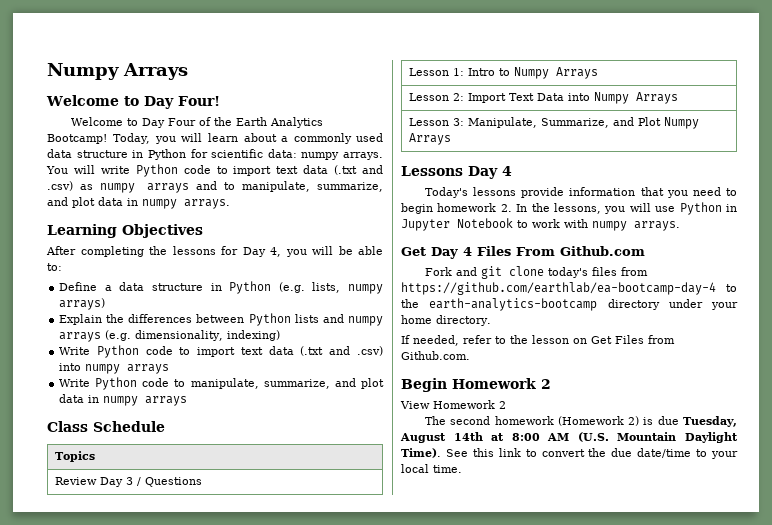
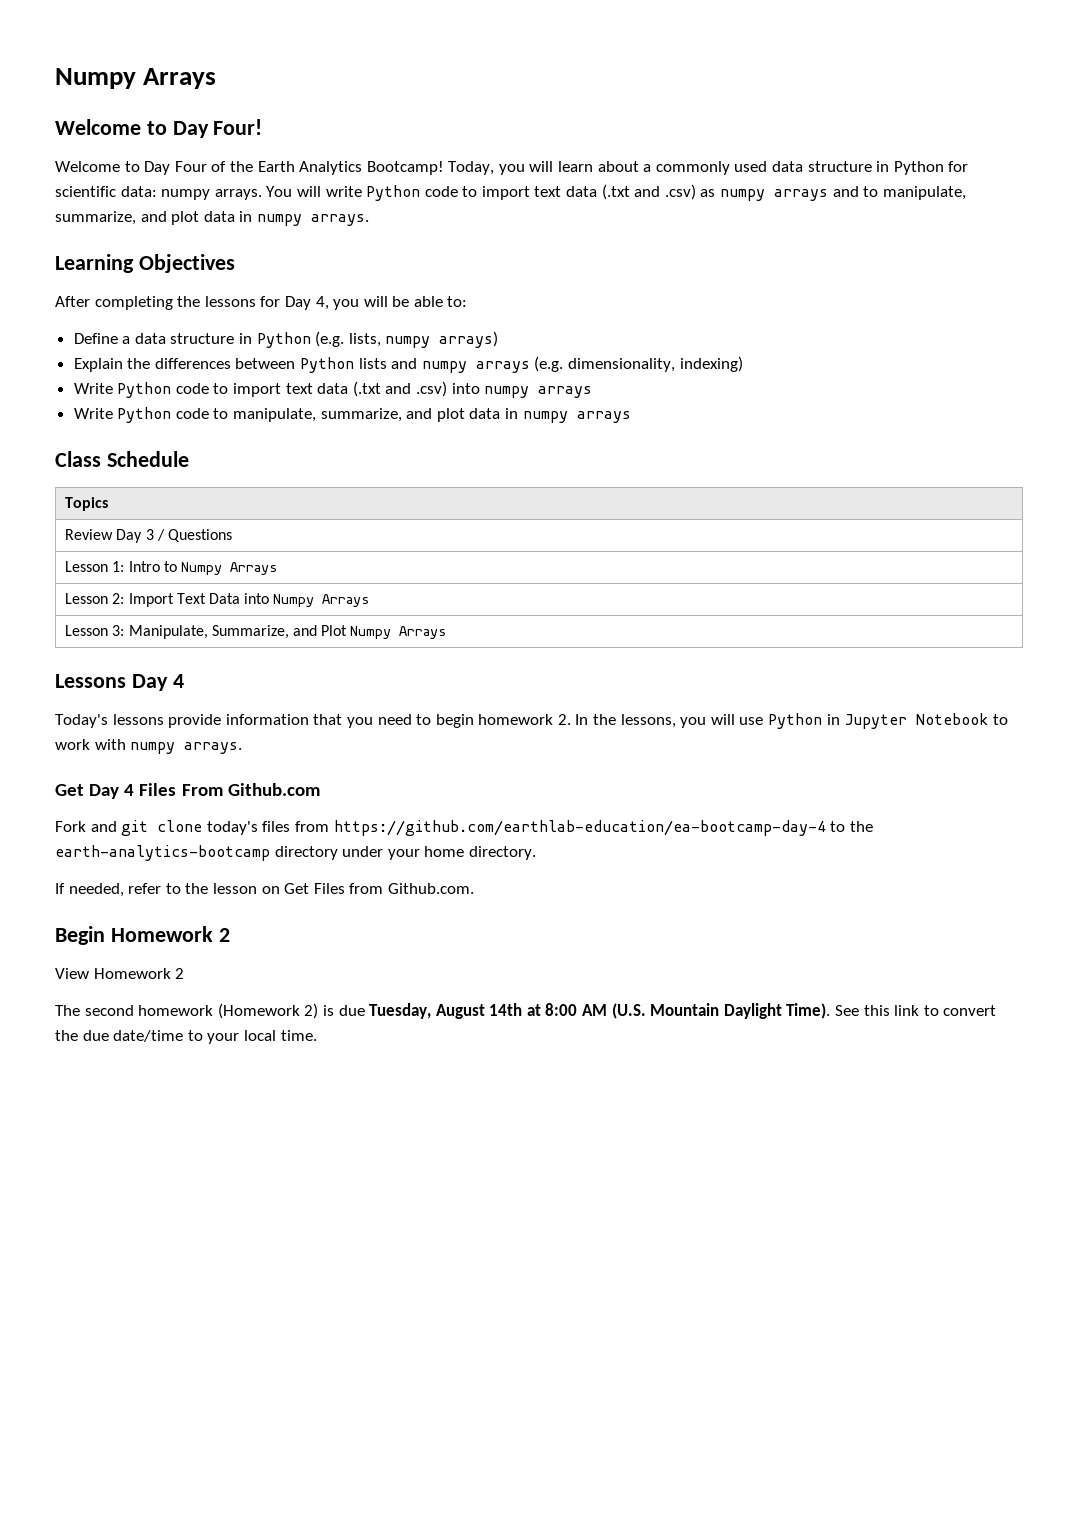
[401,282,716,295] https://github.com/earthlab/ea-bootcamp-day-4 -> [333,820,826,836] https://github.com/earthlab-education/ea-bootcamp-day-4

